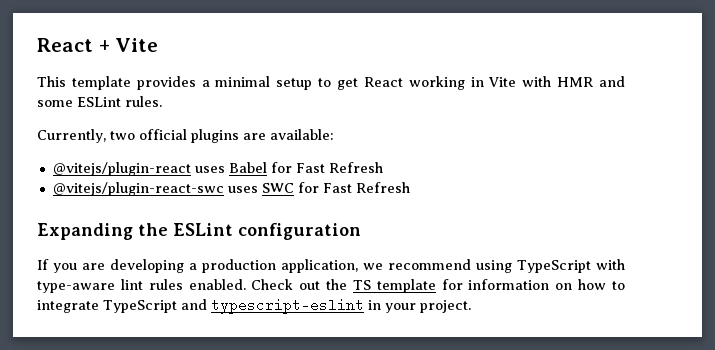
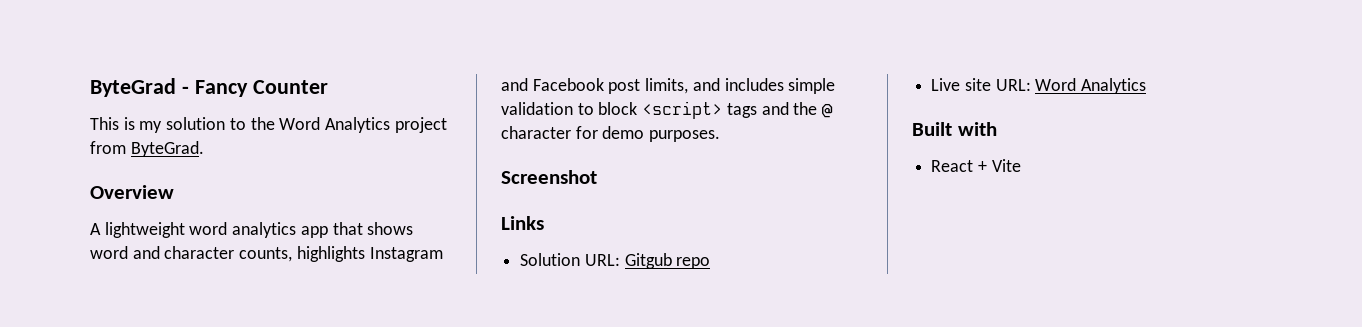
[37,38,159,52] [37,76,625,90] [37,96,162,107] [37,129,334,143] [52,162,383,176] [52,182,410,196] [37,223,361,240] [37,259,625,273] [37,279,625,293] [37,298,471,314] React + Vite // This template provides a minimal setup to get React working in Vite with HMR and some ESLint rules. // Currently, two official plugins are available: // @vitejs/plugin-react uses Babel for Fast Refresh // @vitejs/plugin-react-swc uses SWC for Fast Refresh // Expanding the ESLint configuration // If you are developing a production application, we recommend using TypeScript with type-aware lint rules enabled. Check out the TS template for information on how to integrate TypeScript and typescript-eslint in your project. -> [90,78,328,97] [90,117,447,133] [90,141,204,157] [90,185,174,199] [90,222,414,238] [90,246,443,262] [501,78,836,94] [501,101,834,119] [501,126,721,142] [501,170,597,184] [501,216,544,230] [520,253,711,269] [931,78,1147,94] [912,122,997,136] [931,159,1021,172] ByteGrad - Fancy Counter // This is my solution to the Word Analytics project from ByteGrad. // Overview // A lightweight word analytics app that shows word and character counts, highlights Instagram and Facebook post limits, and includes simple validation to block <script> tags and the @ character for demo purposes. // Screenshot // Links // Solution URL: Gitgub repo // Live site URL: Word Analytics // Built with // React + Vite

